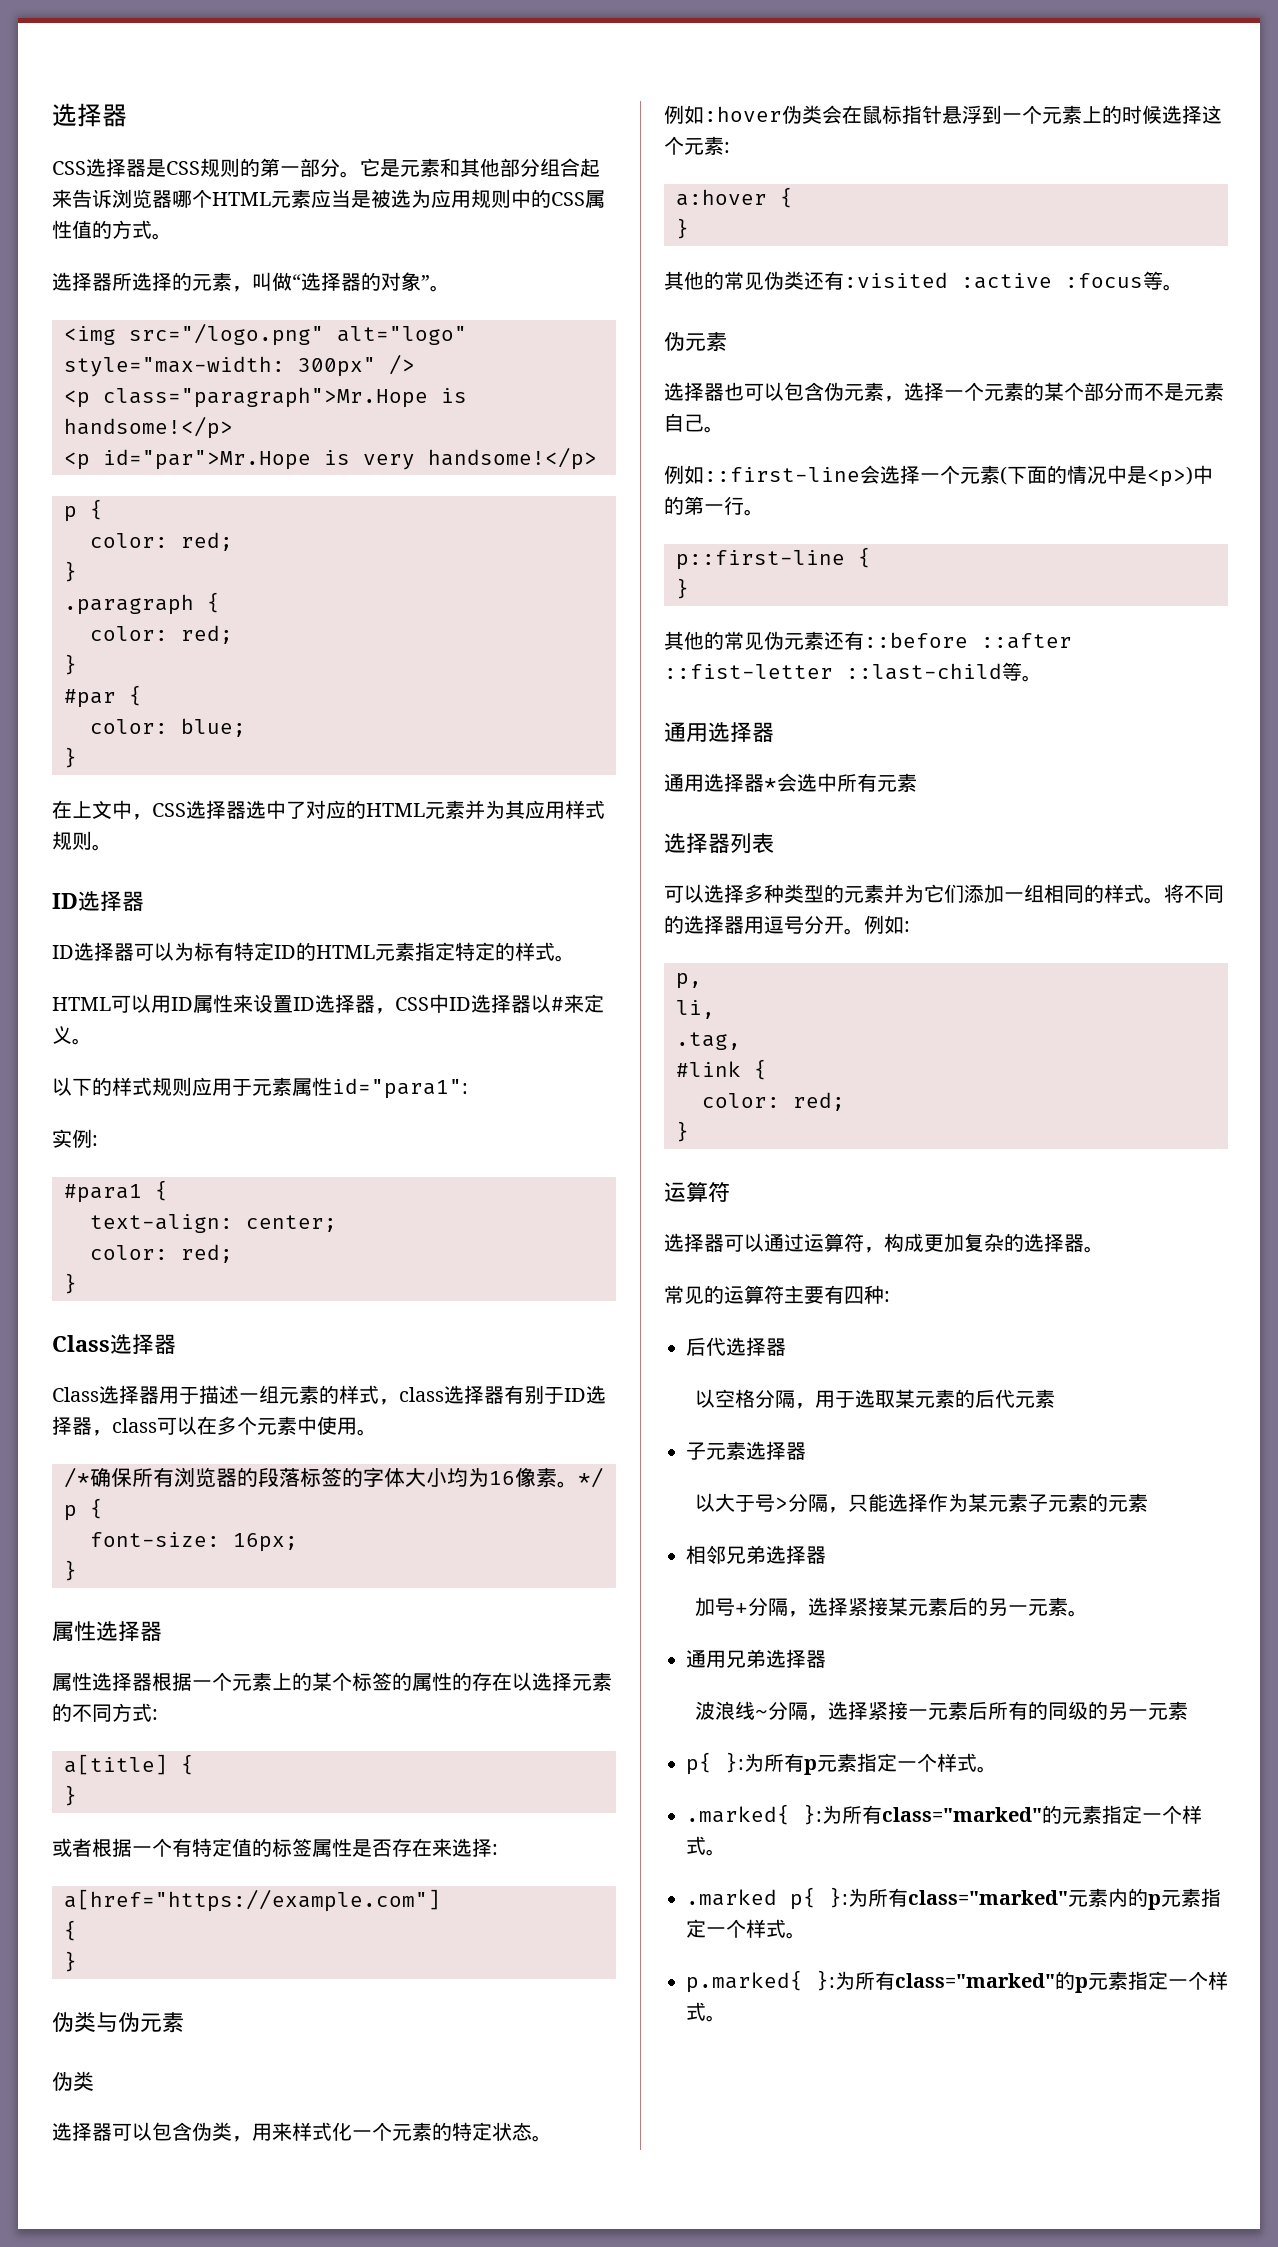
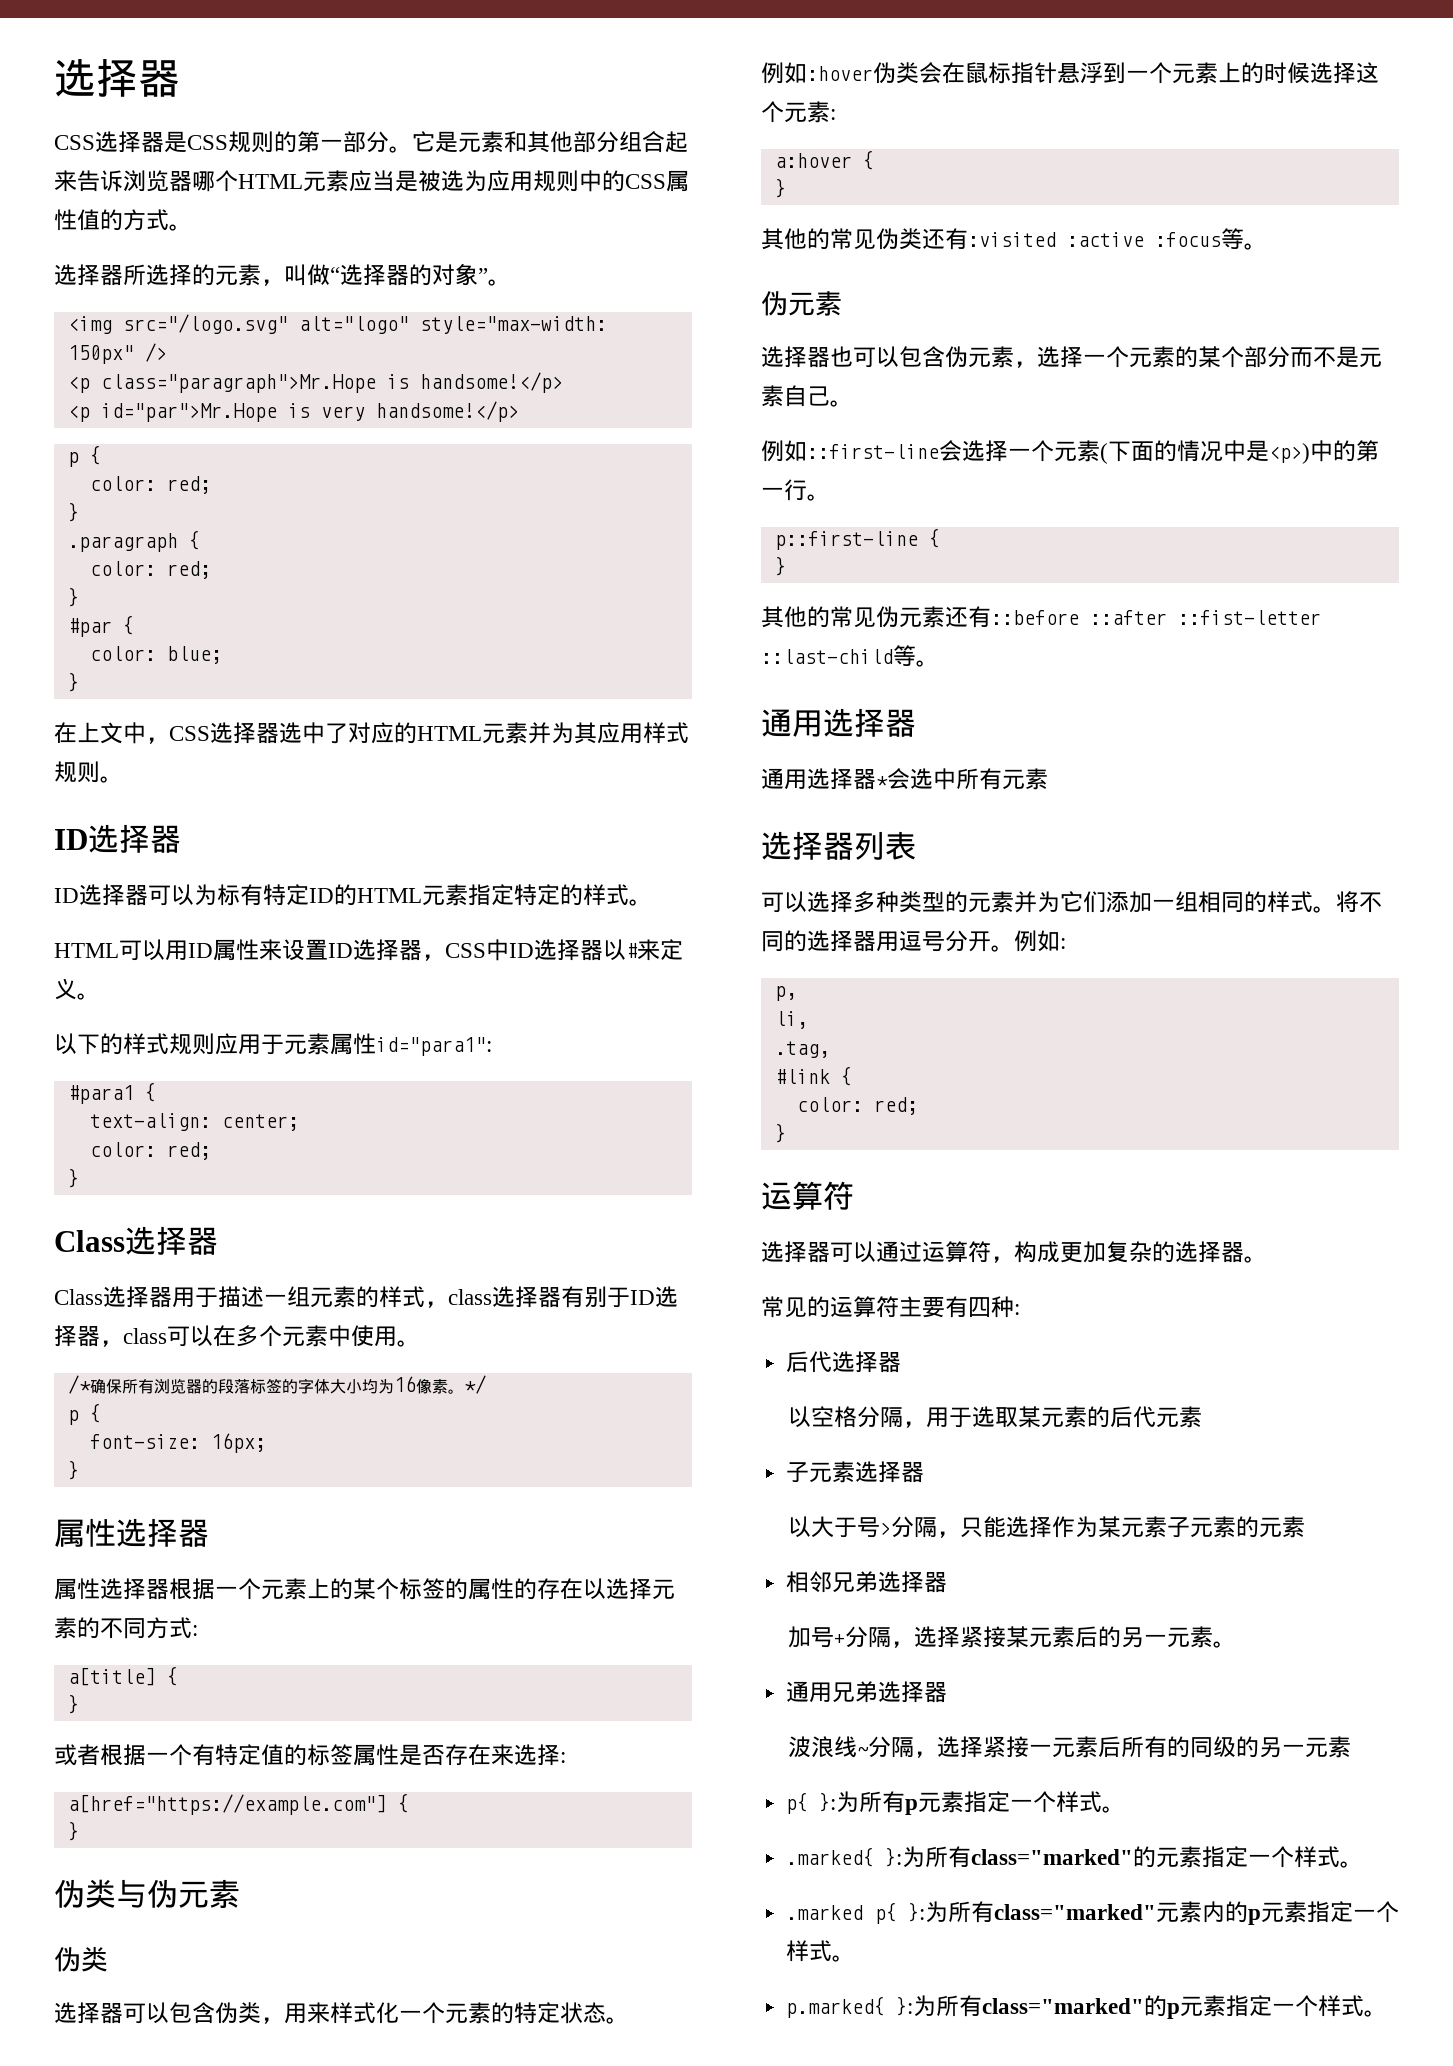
[129,323,324,346] src="/logo.png" -> [122,314,288,334] src="/logo.svg"
[298,357,376,377] 300px" -> [67,345,134,364] 150px"
[52,1129,98,1148] // 实例: -> (492, 1046) none
(441, 1900) // -> (387, 1804) none

